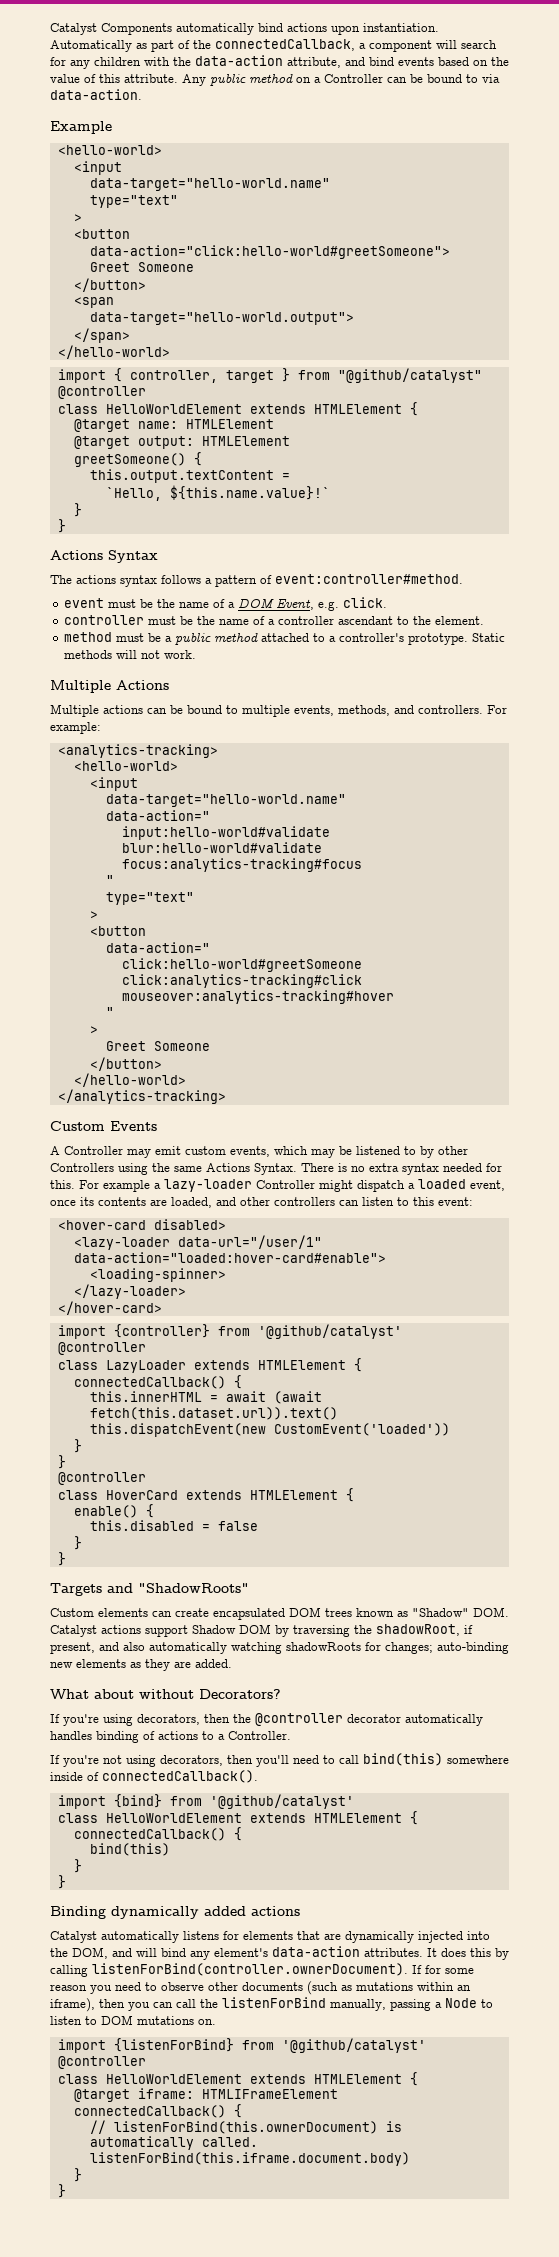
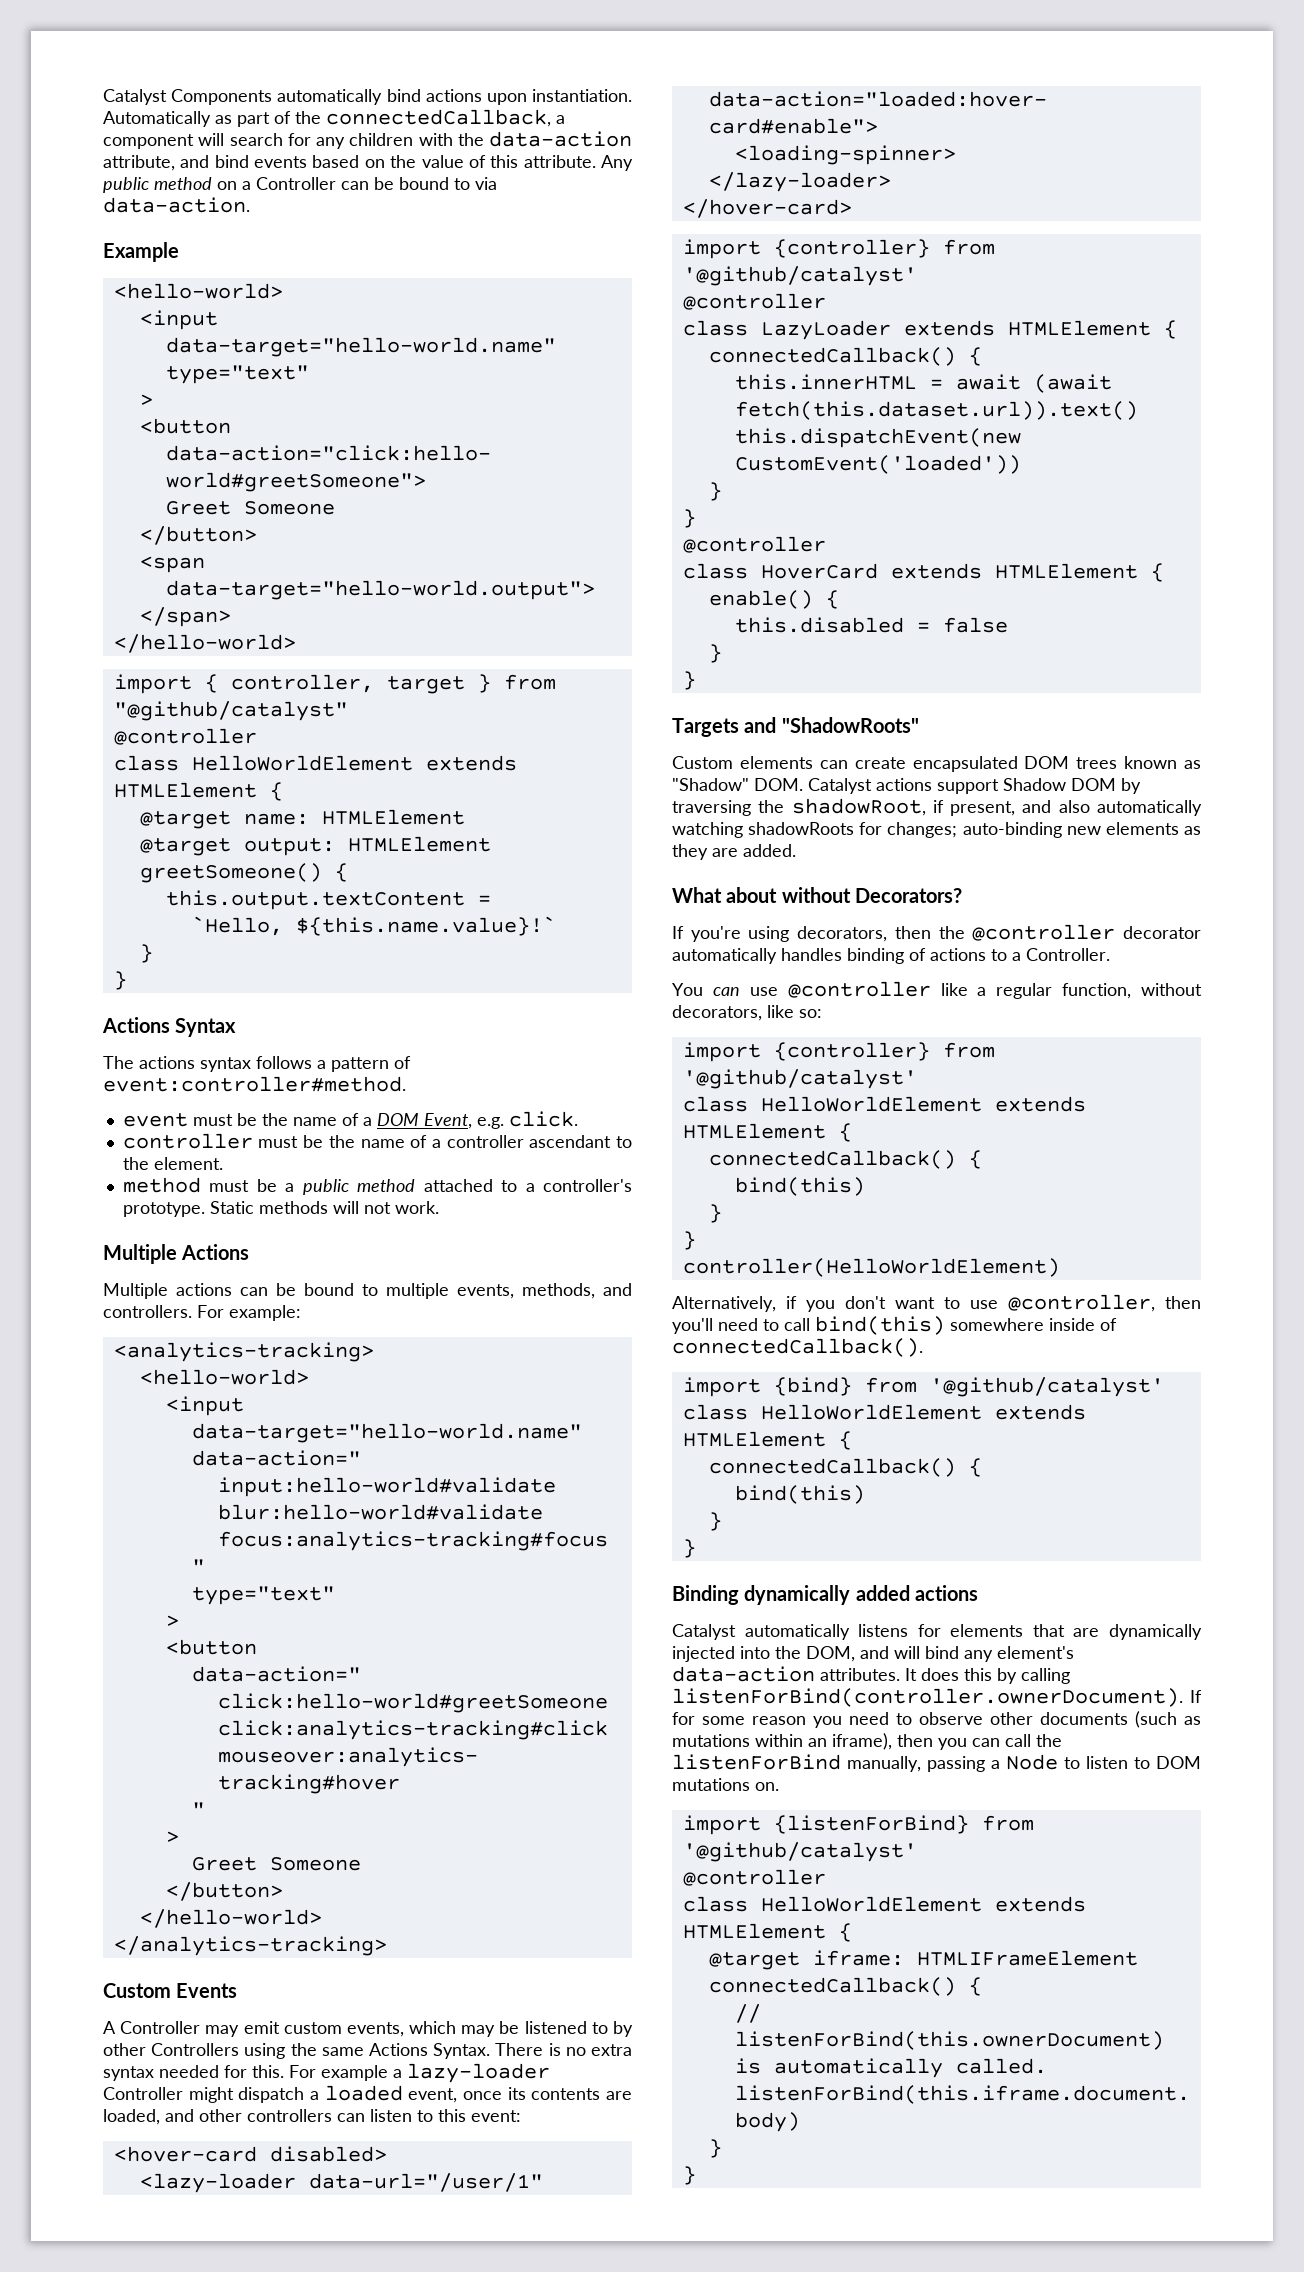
[50,1755,223,1767] If you're not using decorators, -> [672,981,1202,999] [672,1005,822,1021] [682,1042,995,1062] [682,1069,917,1089] [682,1096,1086,1112] [682,1123,852,1142] [708,1150,982,1169] [734,1177,865,1196] [708,1204,722,1223] [682,1231,696,1250] [682,1258,1060,1277] [672,1294,1155,1312] You can use @controller like a regular function, without decorators, like so: // import {controller} from '@github/catalyst' // class HelloWorldElement extends HTMLElement { // connectedCallback() { // bind(this) // } // } // controller(HelloWorldElement) // Alternatively, if you don't want to use @controller,

